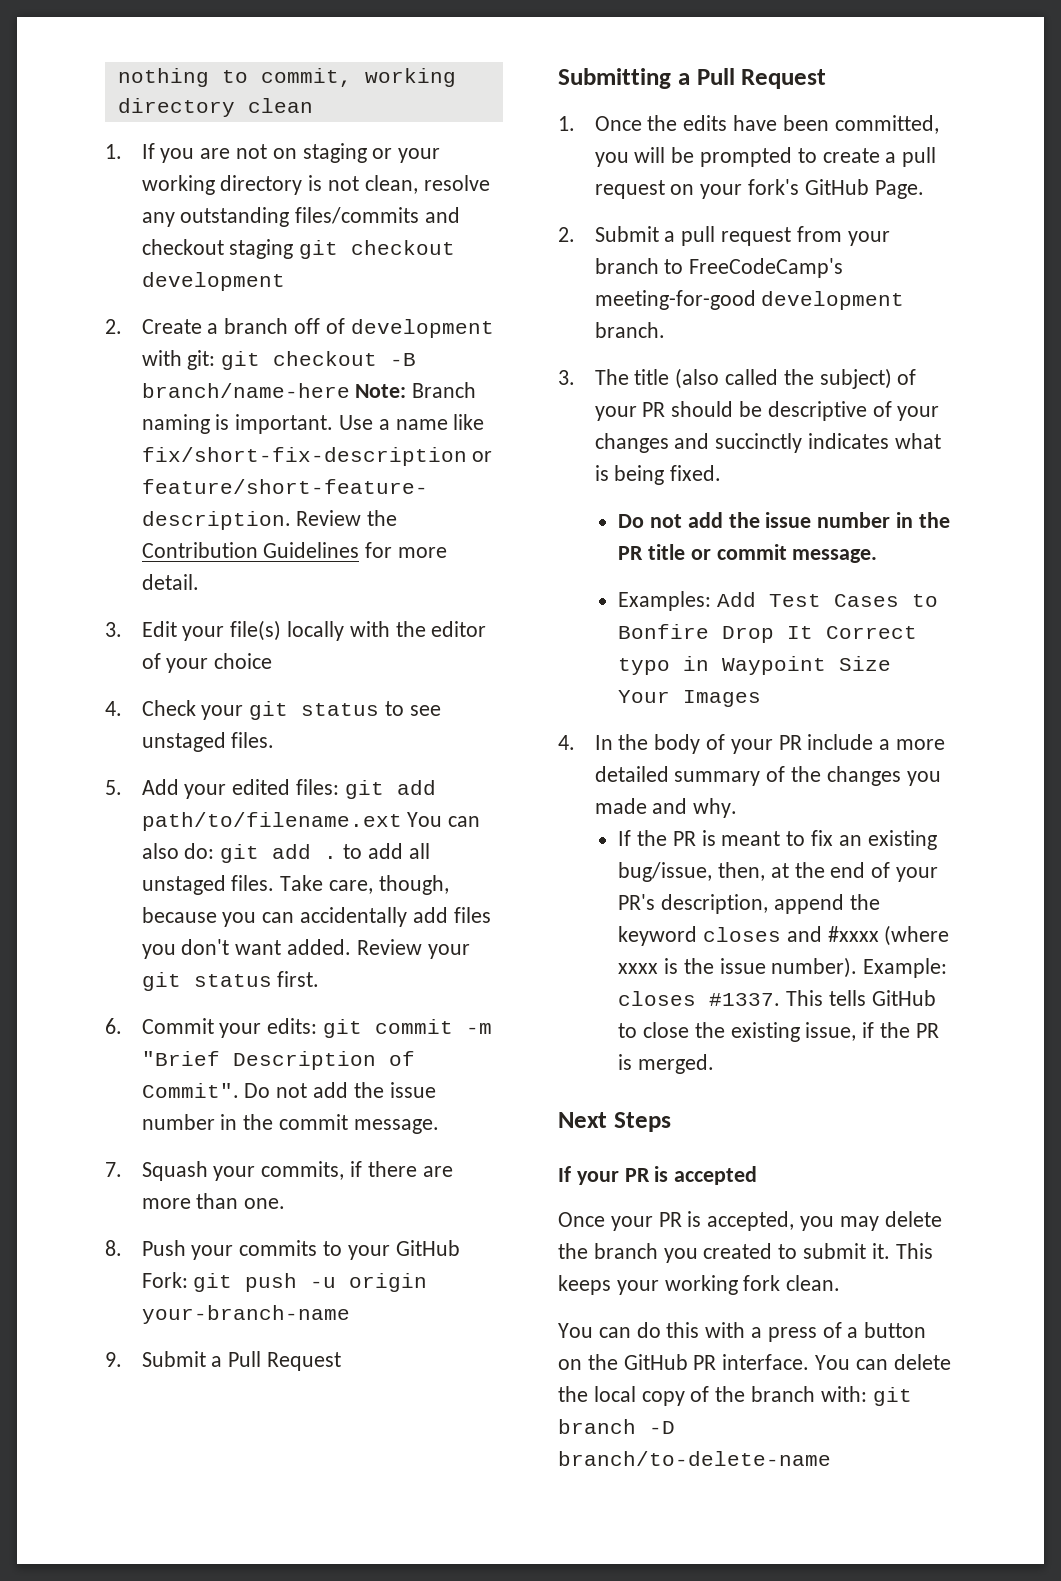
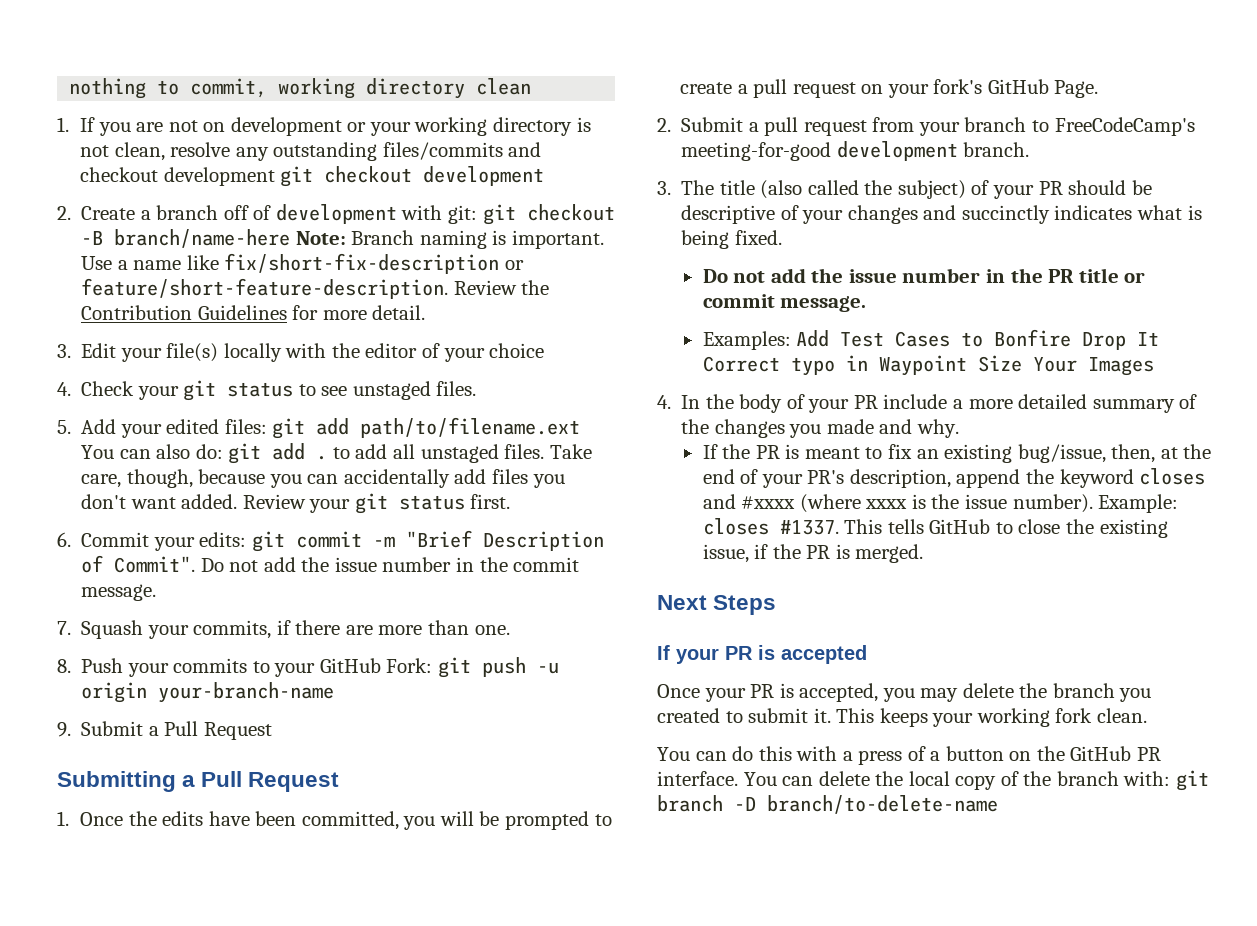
[302,143,367,163] staging -> [230,117,342,136] development
[229,239,294,259] staging -> [163,167,275,186] development

